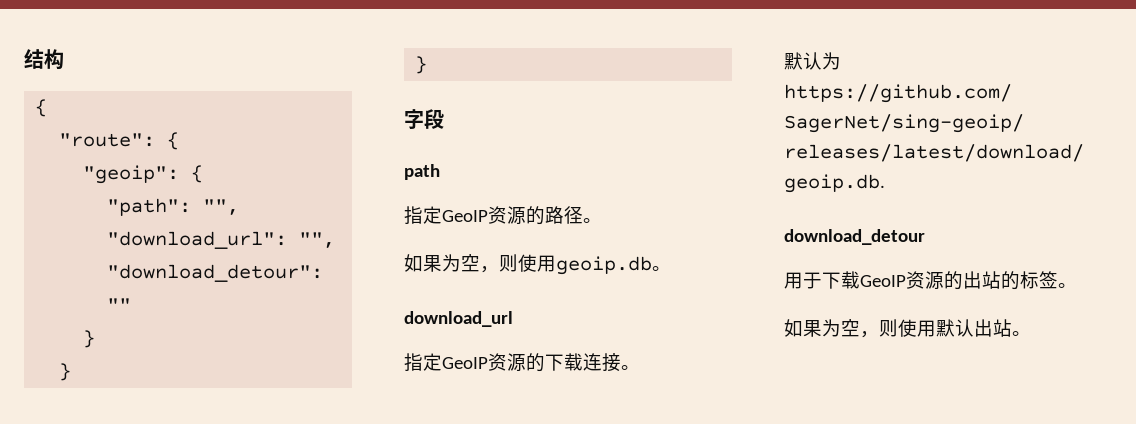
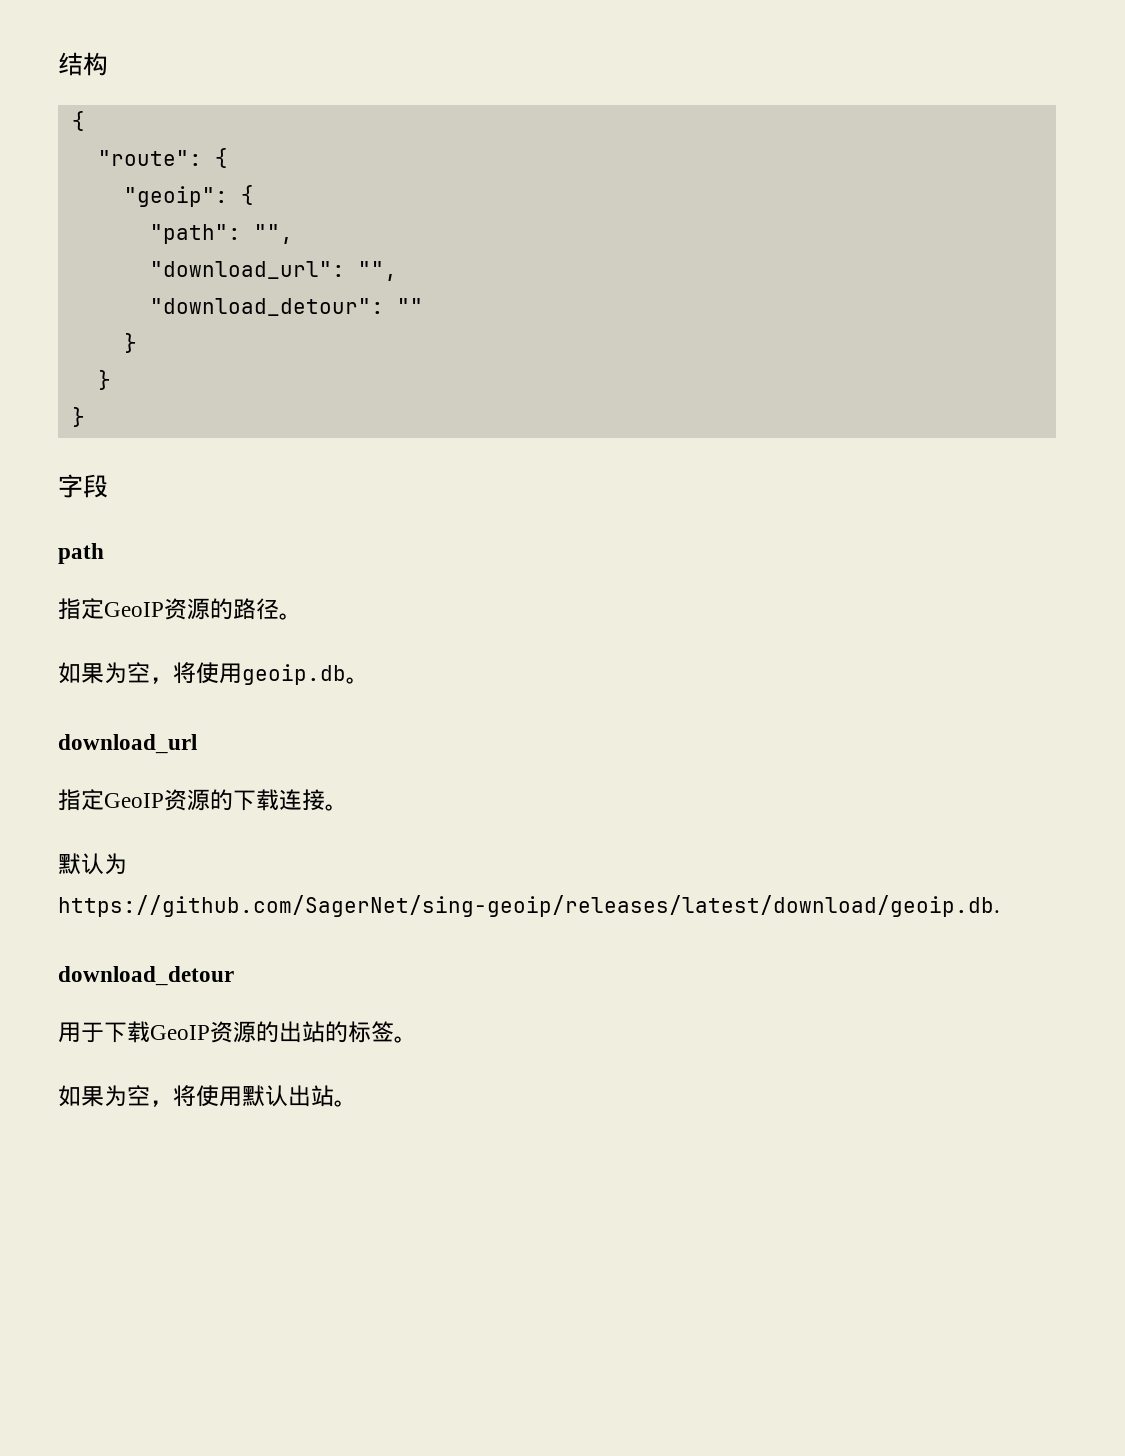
[499,254,518,272] 则 -> [173,662,196,684] 将
[879,319,898,337] 则 -> [173,1085,196,1107] 将

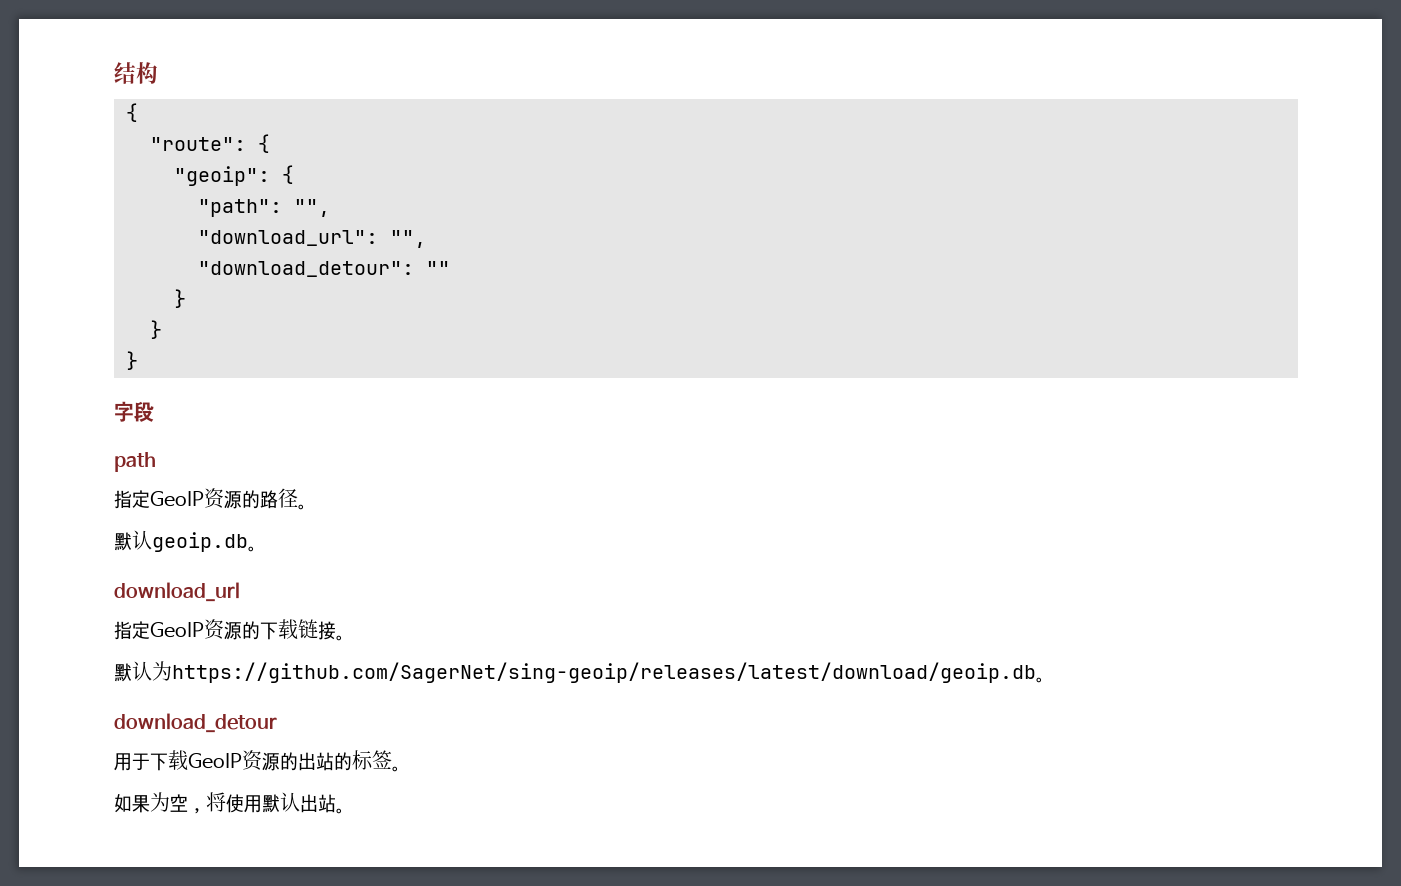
[58,662,242,684] 如果为空，将使用 -> [114,530,152,551] 默认
[279,789,302,810] 连 -> [298,619,318,639] 链
[58,895,1000,917] https://github.com/SagerNet/sing-geoip/releases/latest/download/geoip.db. -> [172,662,1045,683] https://github.com/SagerNet/sing-geoip/releases/latest/download/geoip.db。

